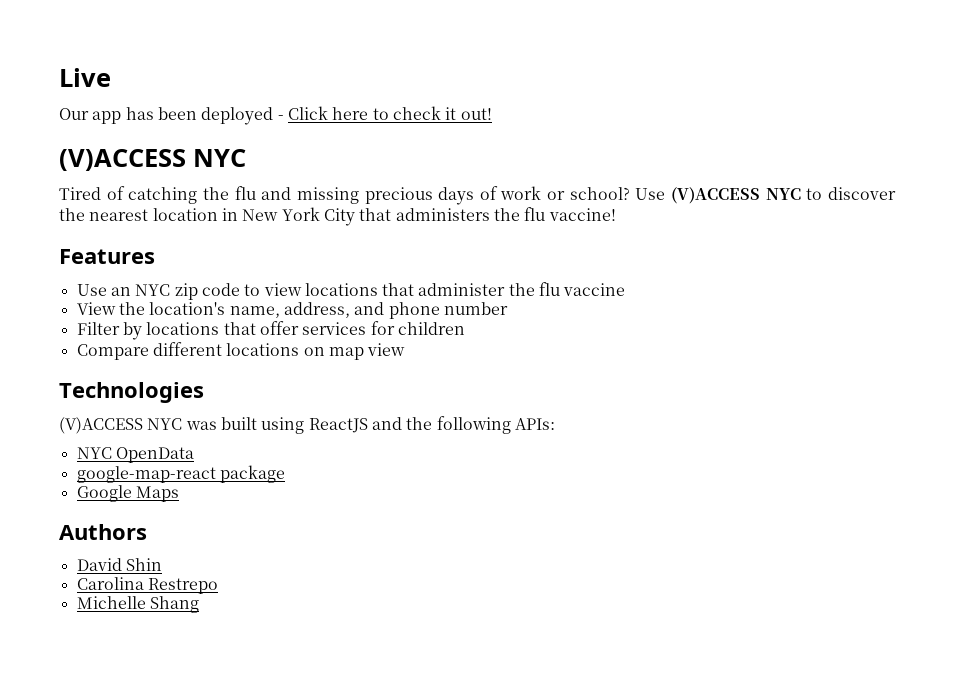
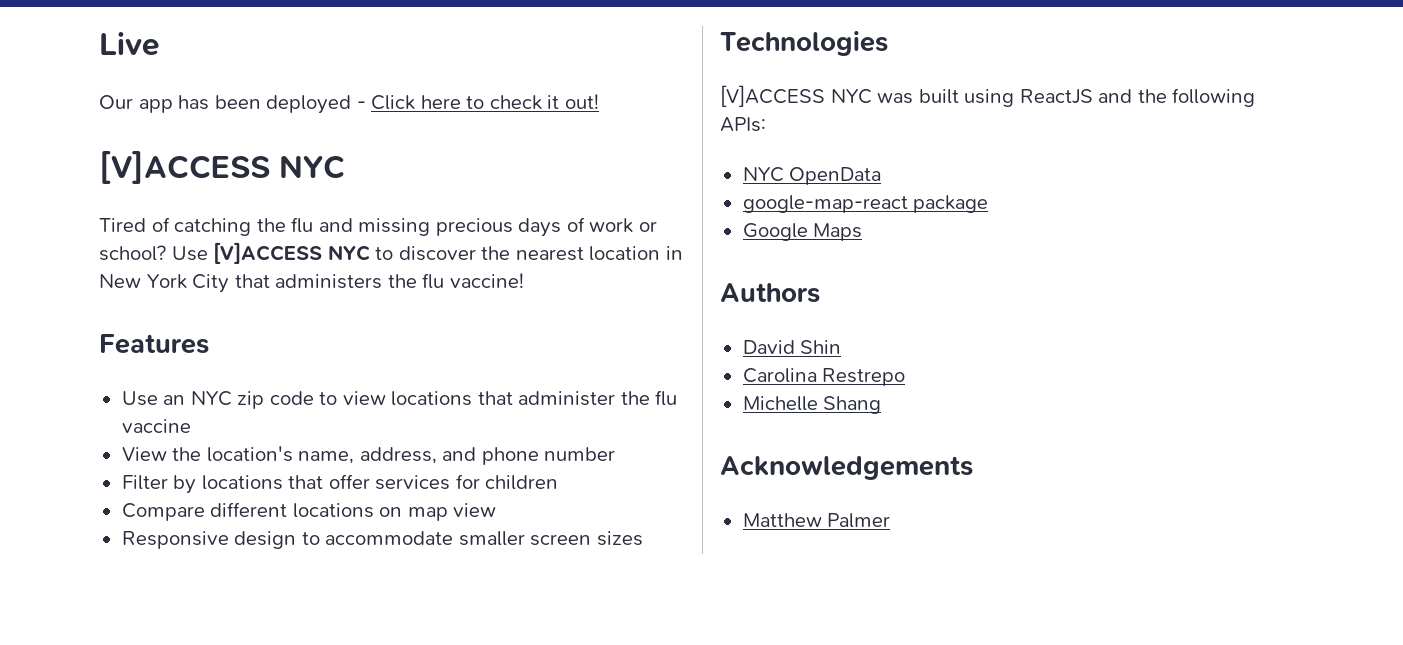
[59,149,186,171] (V)ACCESS -> [99,151,270,184] [V]ACCESS
[671,187,761,204] (V)ACCESS -> [213,242,323,264] [V]ACCESS
(406, 349) none -> [121,531,643,549] // Responsive design to accommodate smaller screen sizes
[59,417,143,434] (V)ACCESS -> [720,85,825,107] [V]ACCESS
(199, 604) none -> [720,456,973,480] [742,513,891,528] // Acknowledgements // Matthew Palmer

